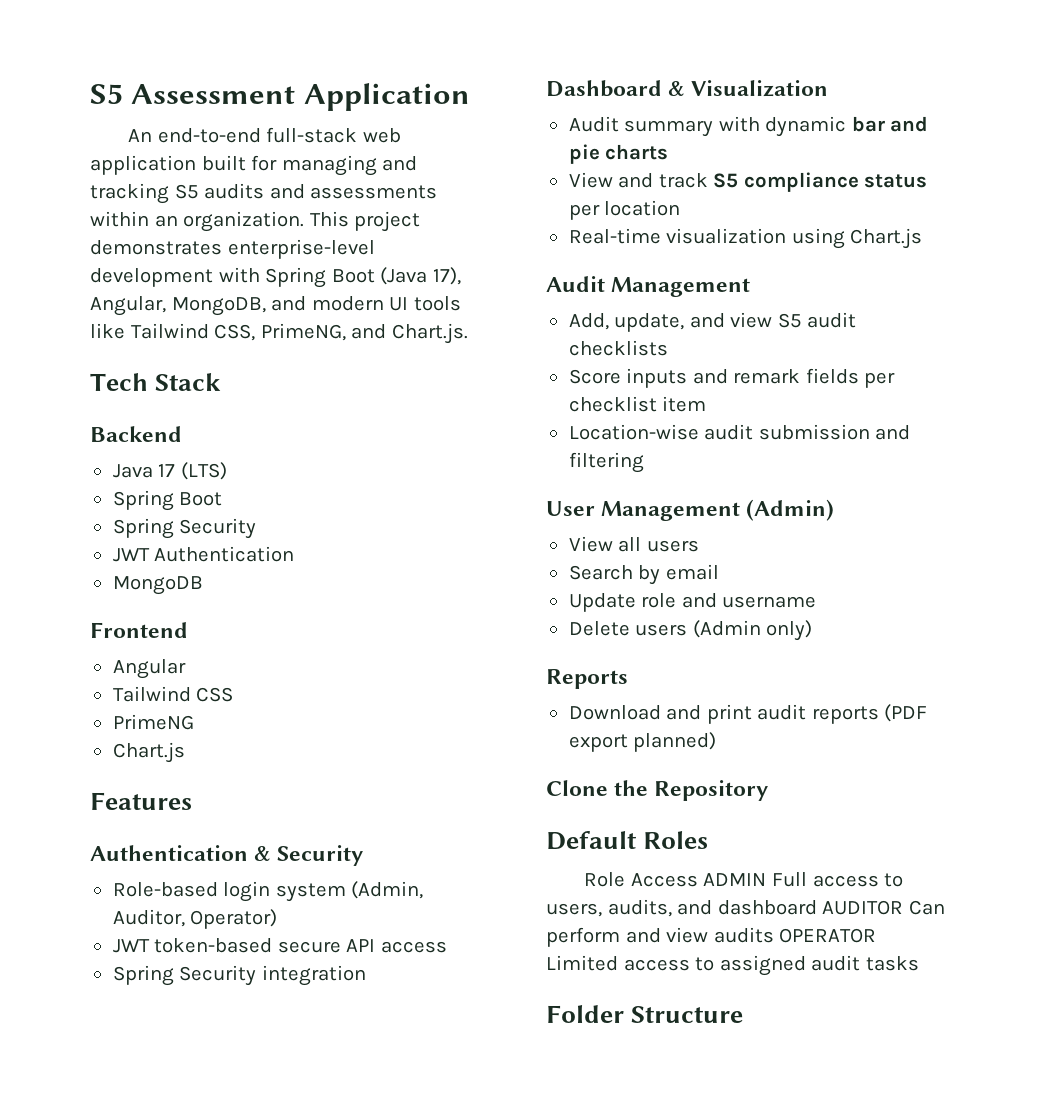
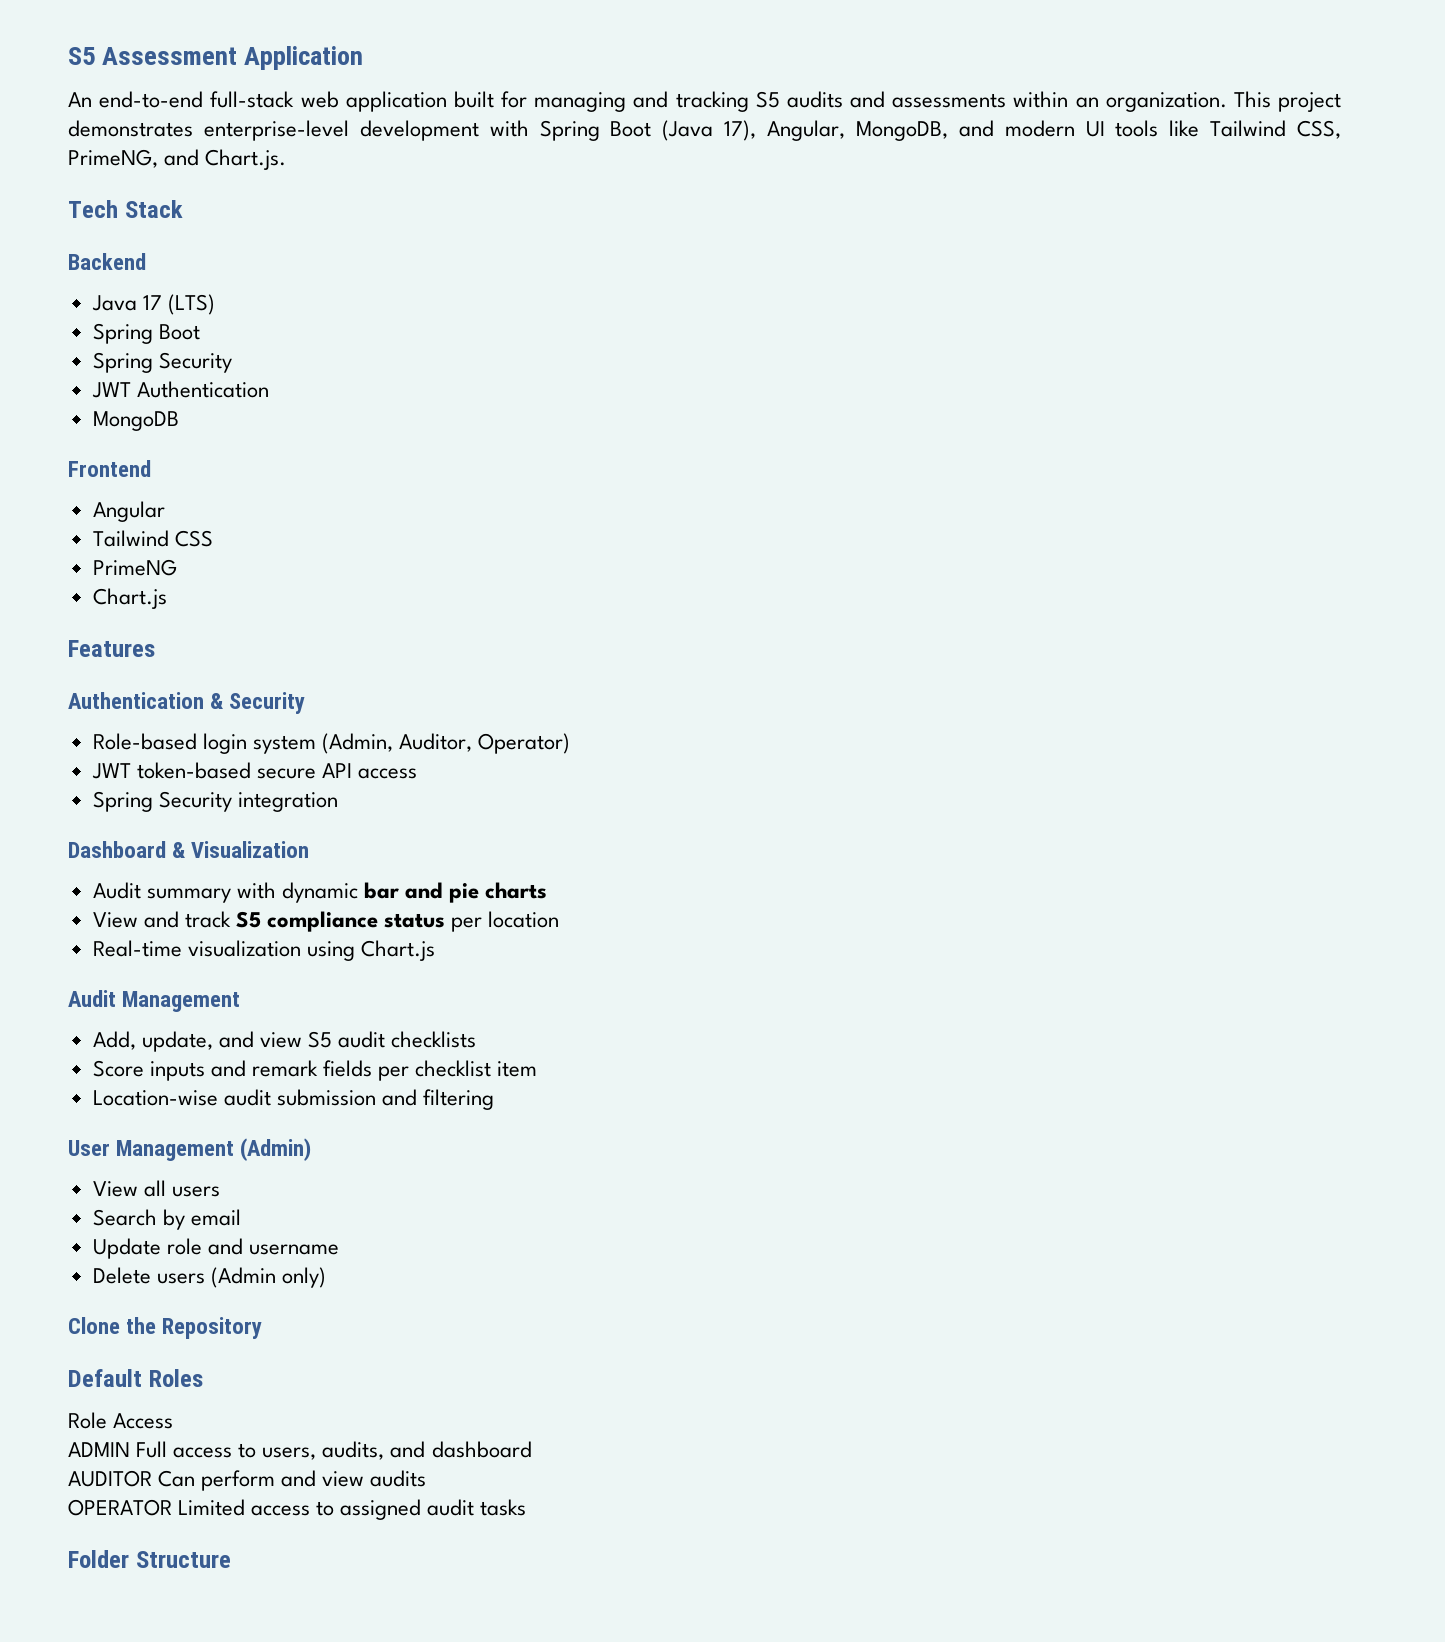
[546,669,628,689] [568,704,928,724] [568,732,717,752] // Reports // Download and print audit reports (PDF export planned) -> (326, 1277) none
(698, 880) none -> (174, 1421) //
(817, 907) none -> (532, 1449) //
(774, 935) none -> (427, 1478) //

